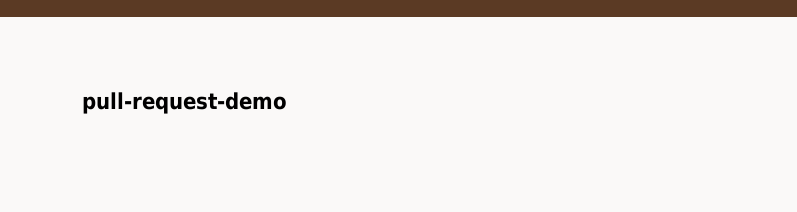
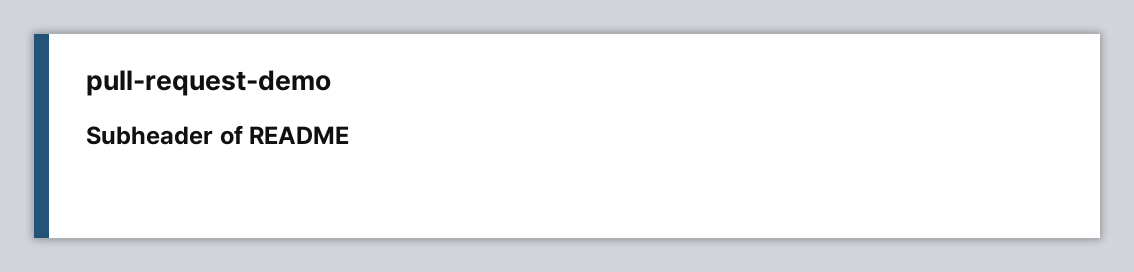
(287, 103) none -> [86,125,350,145] // Subheader of README

